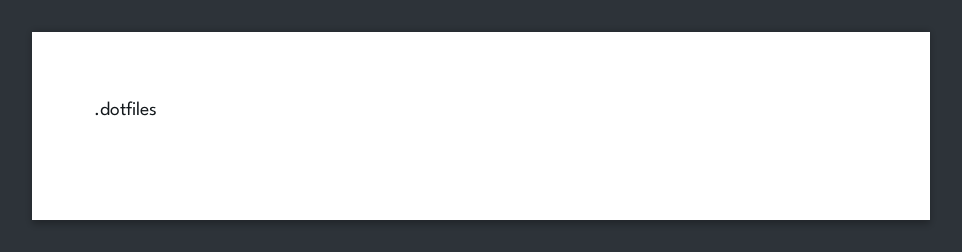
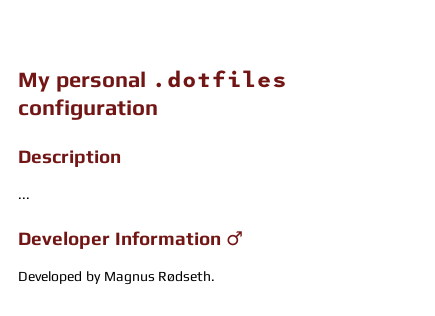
[94,101,157,116] .dotfiles -> [18,70,287,92] [18,99,158,120] [18,150,121,167] [18,197,30,199] [18,231,244,249] [18,271,216,285] My personal .dotfiles configuration // Description // ... // Developer Information ♂ // Developed by Magnus Rødseth.

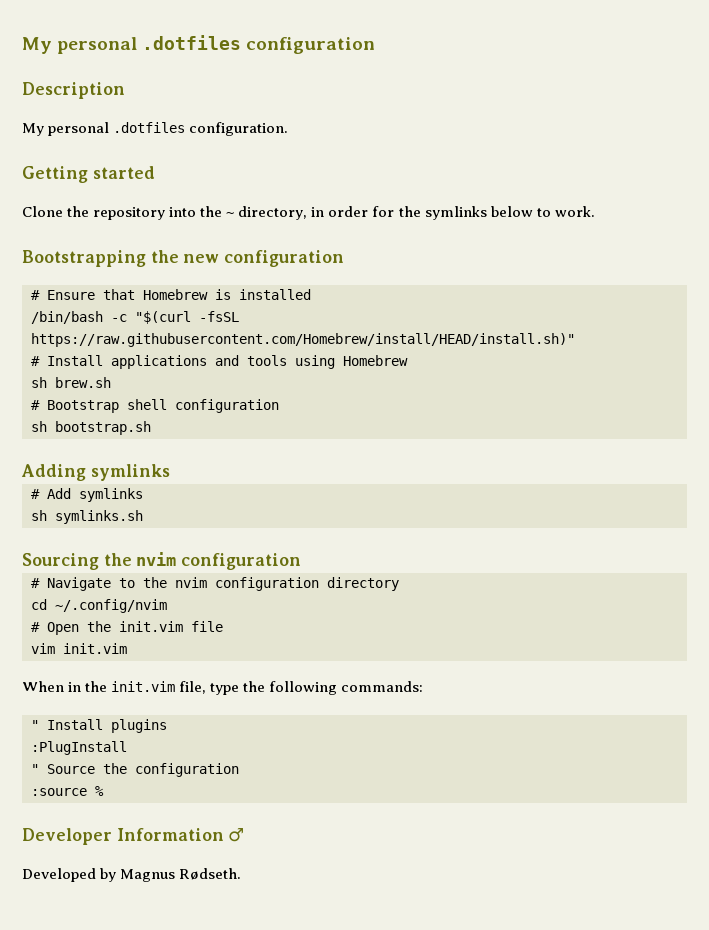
[18,197,30,199] ... -> [22,122,289,136] [22,166,155,183] [22,206,595,220] [22,250,345,267] [31,289,311,300] [31,311,239,324] [31,333,575,347] [31,355,408,369] [31,377,111,388] [31,399,279,413] [31,421,151,435] [21,464,170,481] [31,488,143,502] [31,510,143,524] [22,552,302,570] [31,577,399,591] [31,599,167,613] [31,621,223,635] [31,643,127,654] [22,681,424,695] [31,719,167,733] [31,741,127,755] [31,763,239,777] [31,786,104,796] My personal .dotfiles configuration. // Getting started // Clone the repository into the ~ directory, in order for the symlinks below to work. // Bootstrapping the new configuration // # Ensure that Homebrew is installed // /bin/bash -c "$(curl -fsSL https://raw.githubusercontent.com/Homebrew/install/HEAD/install.sh)" // # Install applications and tools using Homebrew // sh brew.sh // # Bootstrap shell configuration // sh bootstrap.sh // Adding symlinks // # Add symlinks // sh symlinks.sh // Sourcing the nvim configuration // # Navigate to the nvim configuration directory // cd ~/.config/nvim // # Open the init.vim file // vim init.vim // When in the init.vim file, type the following commands: // " Install plugins // :PlugInstall // " Source the configuration // :source %

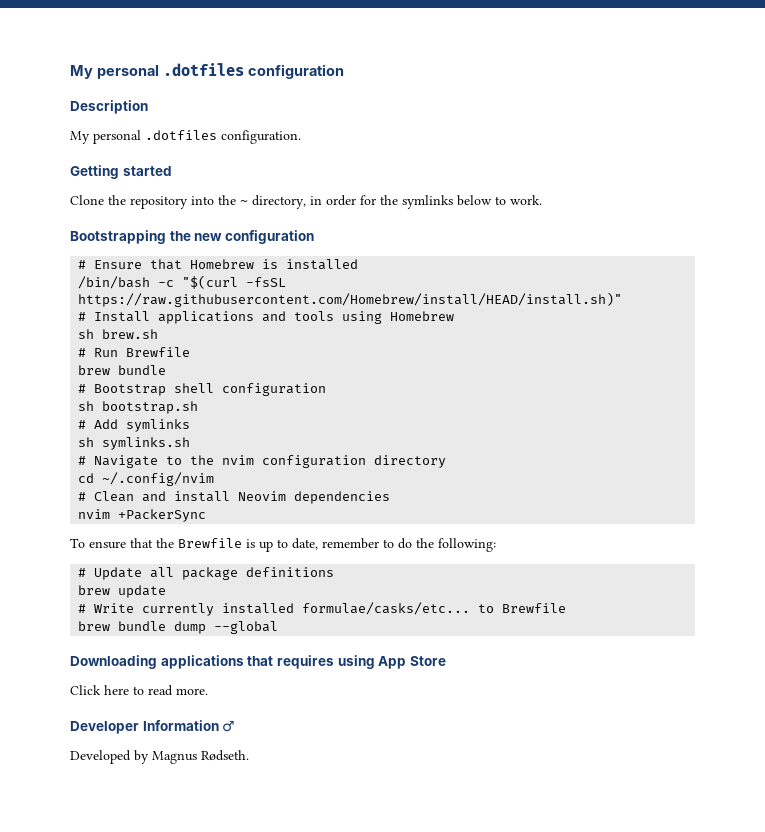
(111, 382) none -> [78,347,191,357] [78,365,167,375] // # Run Brewfile // brew bundle
[21,464,170,481] // Adding symlinks -> (199, 407) none
[22,552,302,570] // Sourcing the nvim configuration -> (191, 443) none
[47,621,223,635] [31,643,127,654] [22,681,424,695] [31,719,167,733] [31,741,127,755] [31,763,239,777] [31,786,104,796] Open the init.vim file // vim init.vim // When in the init.vim file, type the following commands: // " Install plugins // :PlugInstall // " Source the configuration // :source % -> [94,491,391,504] [78,509,207,522] [70,538,496,552] [78,567,335,580] [78,585,167,598] [78,602,567,616] [78,621,279,634] [70,655,446,669] [70,685,208,696] Clean and install Neovim dependencies // nvim +PackerSync // To ensure that the Brewfile is up to date, remember to do the following: // # Update all package definitions // brew update // # Write currently installed formulae/casks/etc... to Brewfile // brew bundle dump --global // Downloading applications that requires using App Store // Click here to read more.

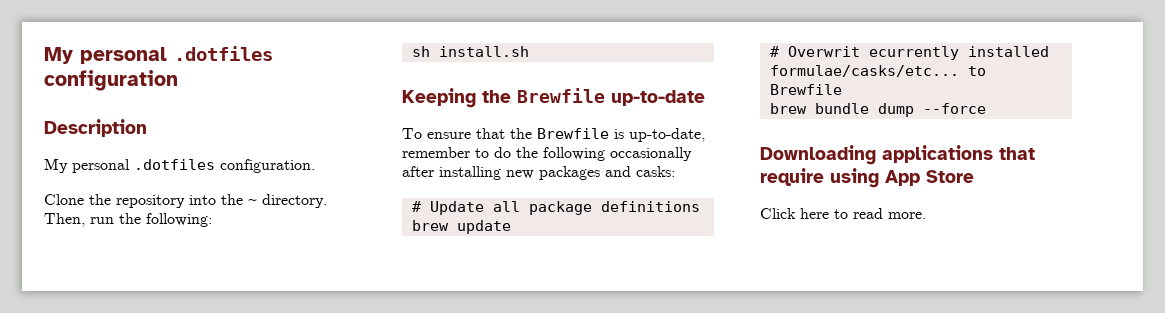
[70,165,172,179] // Getting started -> (315, 166) none
[252,195,542,209] [70,230,314,244] [78,259,359,270] [78,275,287,289] [78,292,623,307] [78,311,455,324] [78,329,159,339] [78,347,191,357] [78,365,167,375] [78,383,327,396] [78,401,199,414] [78,419,191,432] [78,437,191,450] [78,455,447,468] [78,472,215,486] [78,491,391,504] [78,509,207,522] directory, in order for the symlinks below to work. // Bootstrapping the new configuration // # Ensure that Homebrew is installed // /bin/bash -c "$(curl -fsSL https://raw.githubusercontent.com/Homebrew/install/HEAD/install.sh)" // # Install applications and tools using Homebrew // sh brew.sh // # Run Brewfile // brew bundle // # Bootstrap shell configuration // sh bootstrap.sh // # Add symlinks // sh symlinks.sh // # Navigate to the nvim configuration directory // cd ~/.config/nvim // # Clean and install Neovim dependencies // nvim +PackerSync -> [262,194,327,208] [44,213,212,227] [411,46,529,57] [402,88,705,108] directory. Then, run the following: // sh install.sh // Keeping the Brewfile up-to-date
[259,538,318,552] up to date, -> [629,128,705,142] up-to-date,
[438,538,496,552] following: -> [543,147,692,161] [402,166,675,180] following occasionally after installing new packages and casks:
[94,603,215,616] Write currently -> [787,46,959,60] Overwrit ecurrently
[214,621,279,634] --global -> [922,103,986,114] --force
[276,655,334,669] requires -> [760,168,824,186] require
[70,720,236,734] [70,750,249,764] // Developer Information ♂ // Developed by Magnus Rødseth. -> (926, 215) none

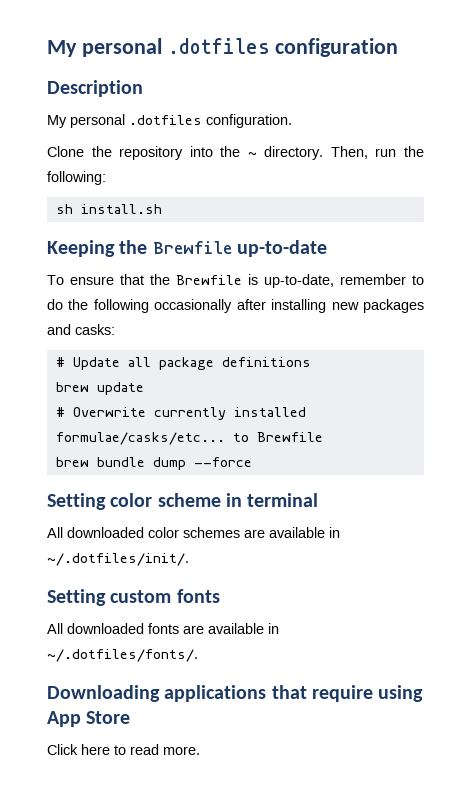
[787,46,959,60] Overwrit ecurrently -> [72,407,226,420] Overwrite currently
(986, 108) none -> [47,493,319,510] [47,527,340,538] [47,553,189,566] [47,589,220,606] [47,623,279,634] [47,649,198,662] // Setting color scheme in terminal // All downloaded color schemes are available in ~/.dotfiles/init/. // Setting custom fonts // All downloaded fonts are available in ~/.dotfiles/fonts/.

